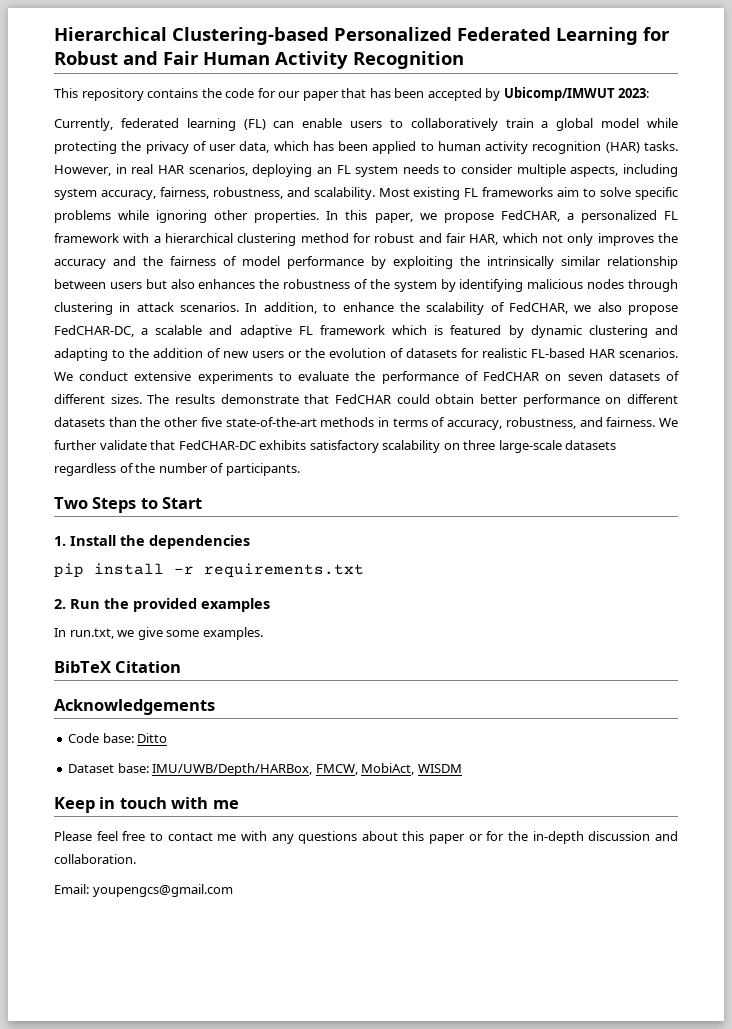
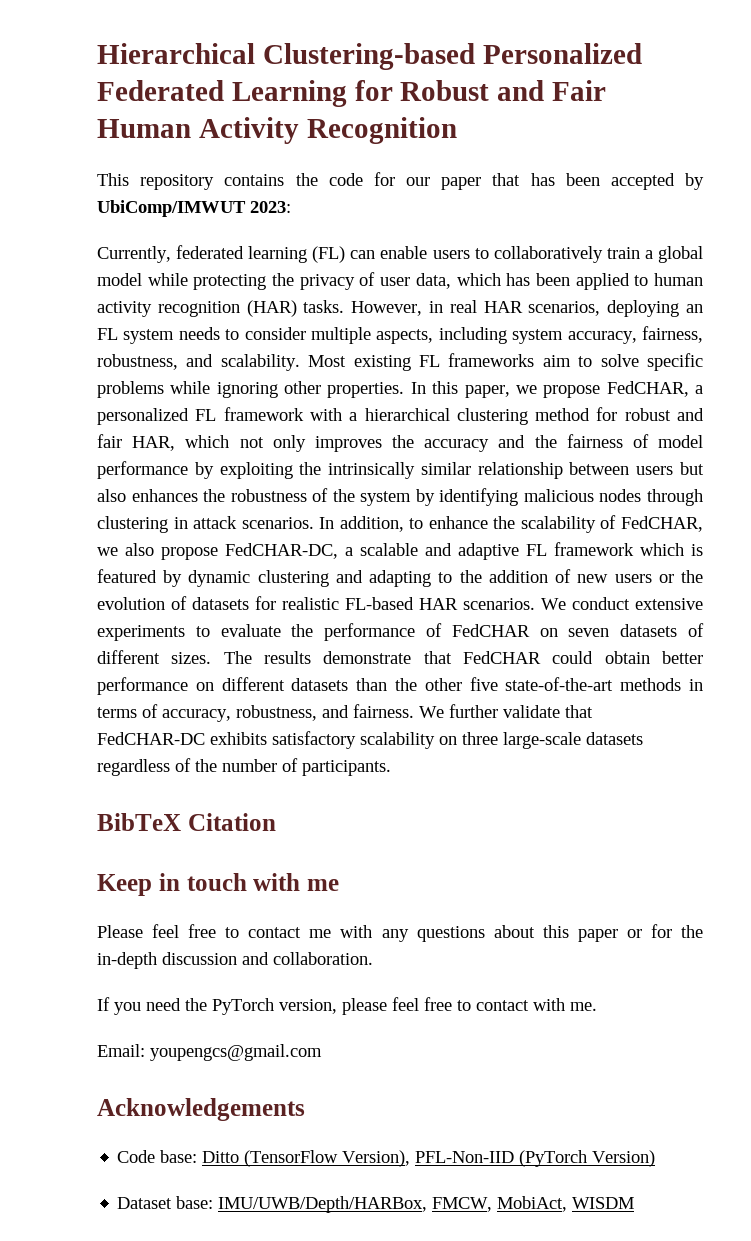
[503,87,615,101] Ubicomp/IMWUT -> [97,200,246,217] UbiComp/IMWUT
[54,497,203,513] [54,535,250,549] [54,563,364,578] [54,598,270,612] [54,627,263,640] [54,661,182,673] [54,699,215,715] [68,733,168,743] [68,763,462,776] Two Steps to Start // 1. Install the dependencies // pip install -r requirements.txt // 2. Run the provided examples // In run.txt, we give some examples. // BibTeX Citation // Acknowledgements // Code base: Ditto // Dataset base: IMU/UWB/Depth/HARBox, FMCW, MobiAct, WISDM -> [97,813,276,831] BibTeX Citation
[54,884,233,897] Email: youpengcs@gmail.com -> [97,997,597,1015] [97,1044,322,1061] [97,1098,305,1121] [117,1150,656,1167] [117,1196,635,1213] If you need the PyTorch version, please feel free to contact with me. // Email: youpengcs@gmail.com // Acknowledgements // Code base: Ditto (TensorFlow Version), PFL-Non-IID (PyTorch Version) // Dataset base: IMU/UWB/Depth/HARBox, FMCW, MobiAct, WISDM

